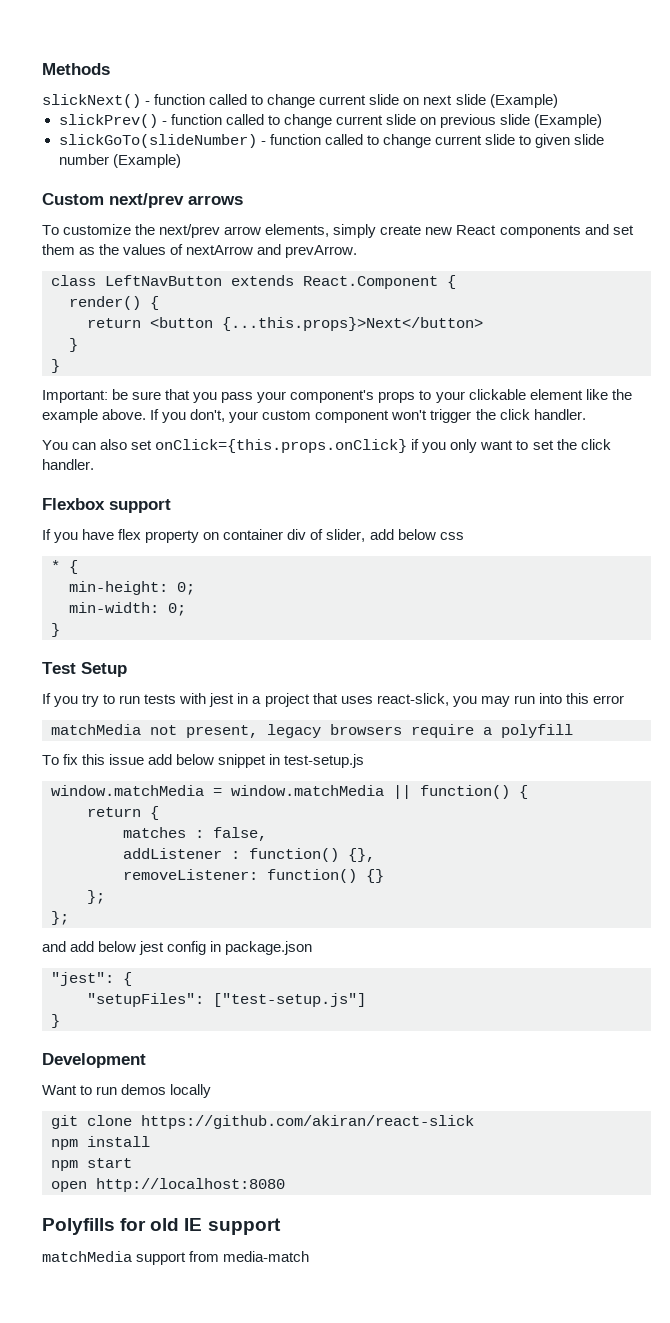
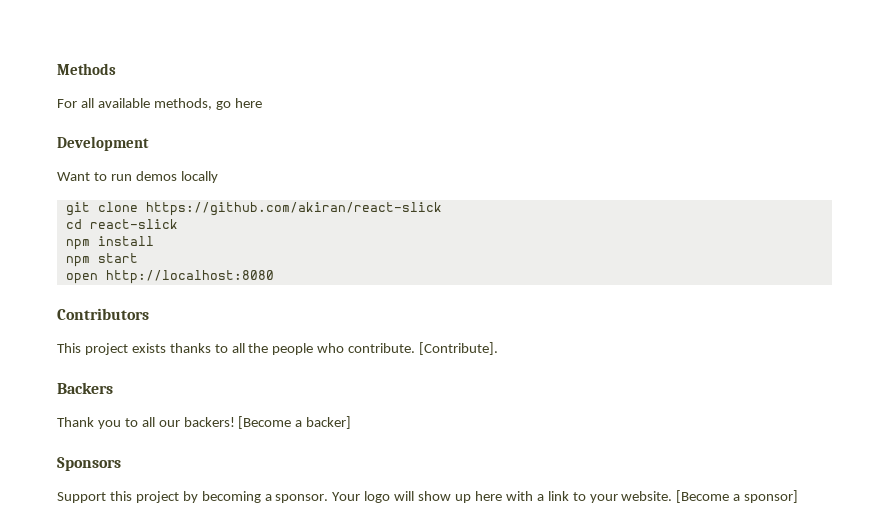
[42,94,558,108] [58,114,603,128] [58,134,604,148] [58,154,181,168] [42,193,243,208] [42,224,634,238] [42,244,358,258] [51,275,456,289] [69,296,159,310] [87,317,483,331] [69,338,78,352] [51,359,60,373] [42,389,632,403] [42,409,586,423] [42,439,611,453] [42,459,94,470] [42,498,171,513] [42,529,464,543] [51,560,78,574] [69,581,195,595] [69,602,186,616] [51,623,60,637] [42,662,127,677] [42,693,624,707] [51,724,573,738] [42,754,365,768] [51,785,528,799] [87,806,159,820] [123,827,267,841] [123,848,375,862] [123,869,384,883] [87,890,105,904] [51,911,69,925] [42,941,313,955] [51,972,132,986] [87,993,366,1007] [51,1014,60,1028] slickNext() - function called to change current slide on next slide (Example) // slickPrev() - function called to change current slide on previous slide (Example) // slickGoTo(slideNumber) - function called to change current slide to given slide number (Example) // Custom next/prev arrows // To customize the next/prev arrow elements, simply create new React components and set them as the values of nextArrow and prevArrow. // class LeftNavButton extends React.Component { // render() { // return <button {...this.props}>Next</button> // } // } // Important: be sure that you pass your component's props to your clickable element like the example above. If you don't, your custom component won't trigger the click handler. // You can also set onClick={this.props.onClick} if you only want to set the click handler. // Flexbox support // If you have flex property on container div of slider, add below css // * { // min-height: 0; // min-width: 0; // } // Test Setup // If you try to run tests with jest in a project that uses react-slick, you may run into this error // matchMedia not present, legacy browsers require a polyfill // To fix this issue add below snippet in test-setup.js // window.matchMedia = window.matchMedia || function() { // return { // matches : false, // addListener : function() {}, // removeListener: function() {} // }; // }; // and add below jest config in package.json // "jest": { // "setupFiles": ["test-setup.js"] // } -> [57,98,262,110] For all available methods, go here
(474, 1122) none -> [65,219,178,229] // cd react-slick
[42,1218,281,1235] [42,1251,310,1265] Polyfills for old IE support // matchMedia support from media-match -> [57,308,149,320] [57,342,499,355] [57,382,113,394] [57,416,352,429] [57,457,121,471] [57,490,799,503] Contributors // This project exists thanks to all the people who contribute. [Contribute]. // Backers // Thank you to all our backers! [Become a backer] // Sponsors // Support this project by becoming a sponsor. Your logo will show up here with a link to your website. [Become a sponsor]

